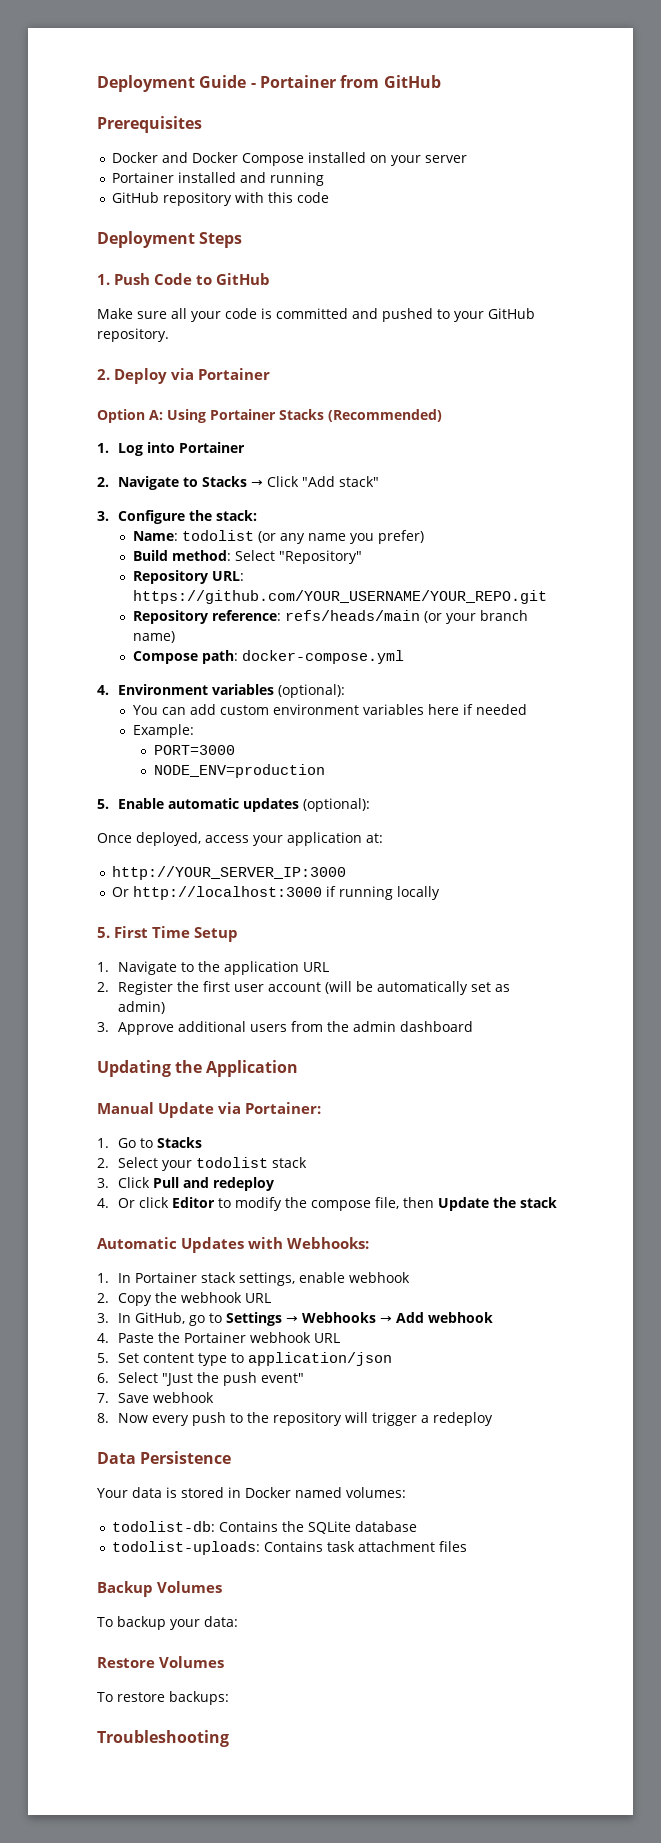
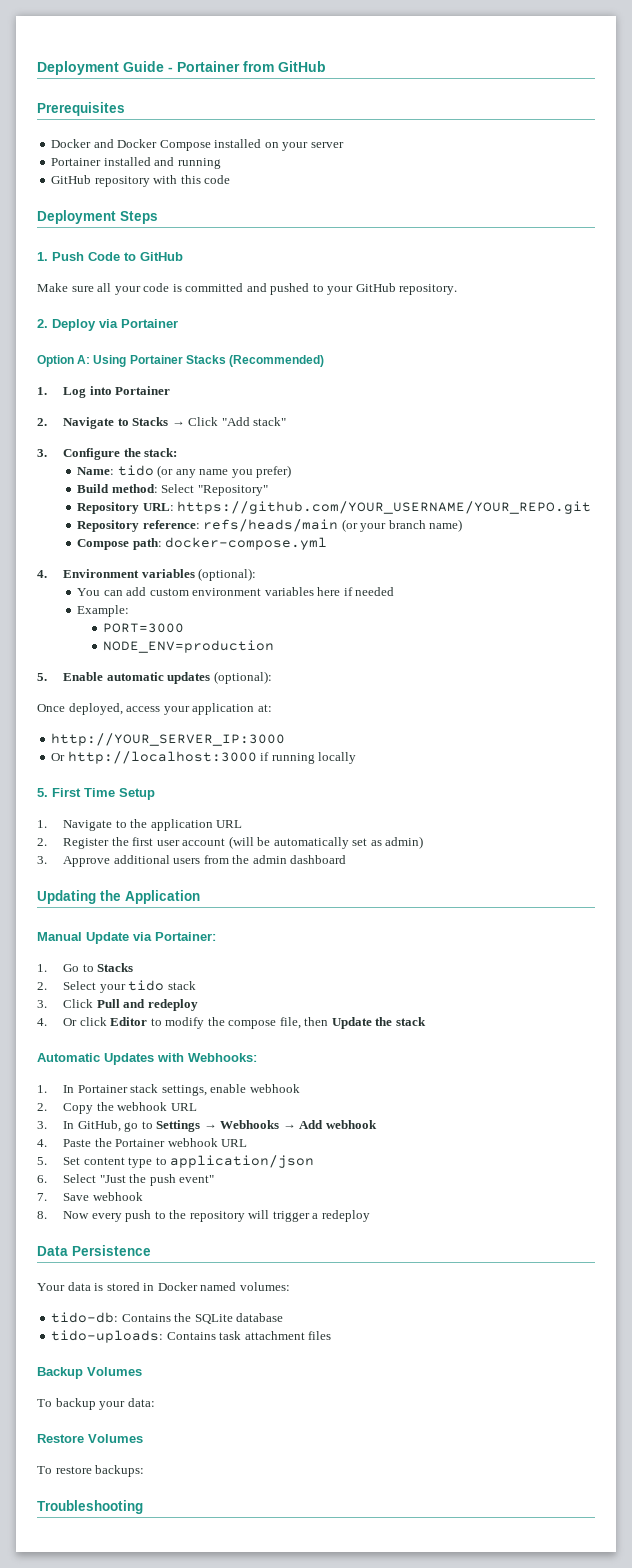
[182,530,255,541] todolist -> [117,465,154,476] tido
[195,1157,268,1168] todolist -> [128,980,165,991] tido
[112,1521,216,1532] todolist-db: -> [51,1312,119,1323] tido-db:
[112,1541,261,1555] todolist-uploads: -> [51,1330,164,1343] tido-uploads:

